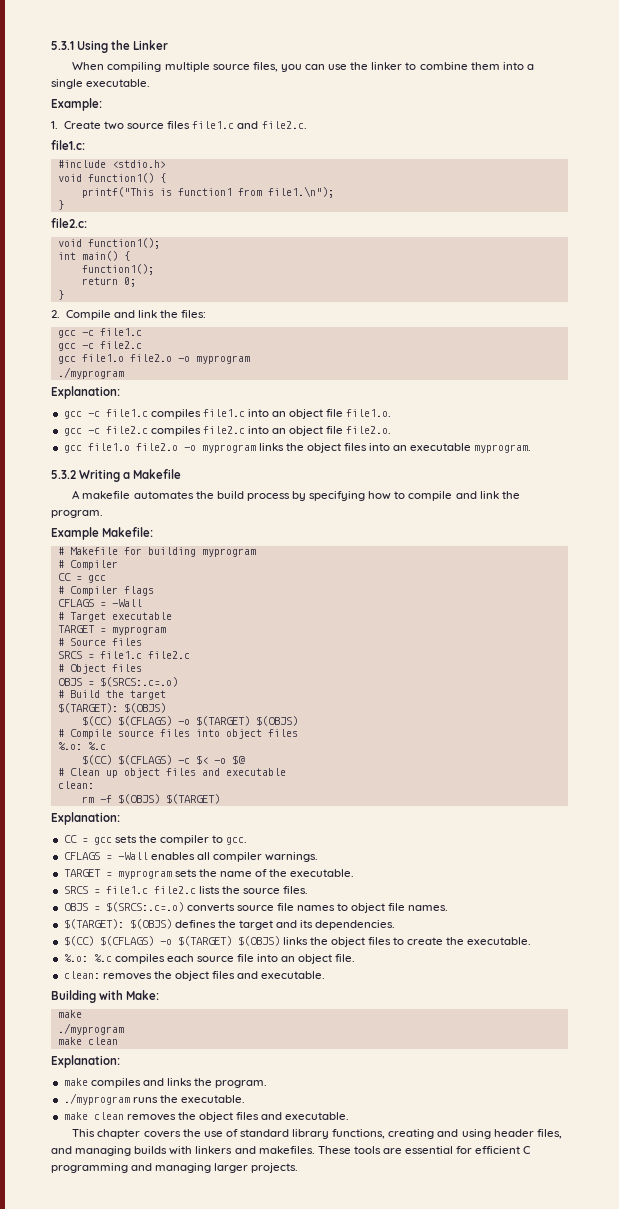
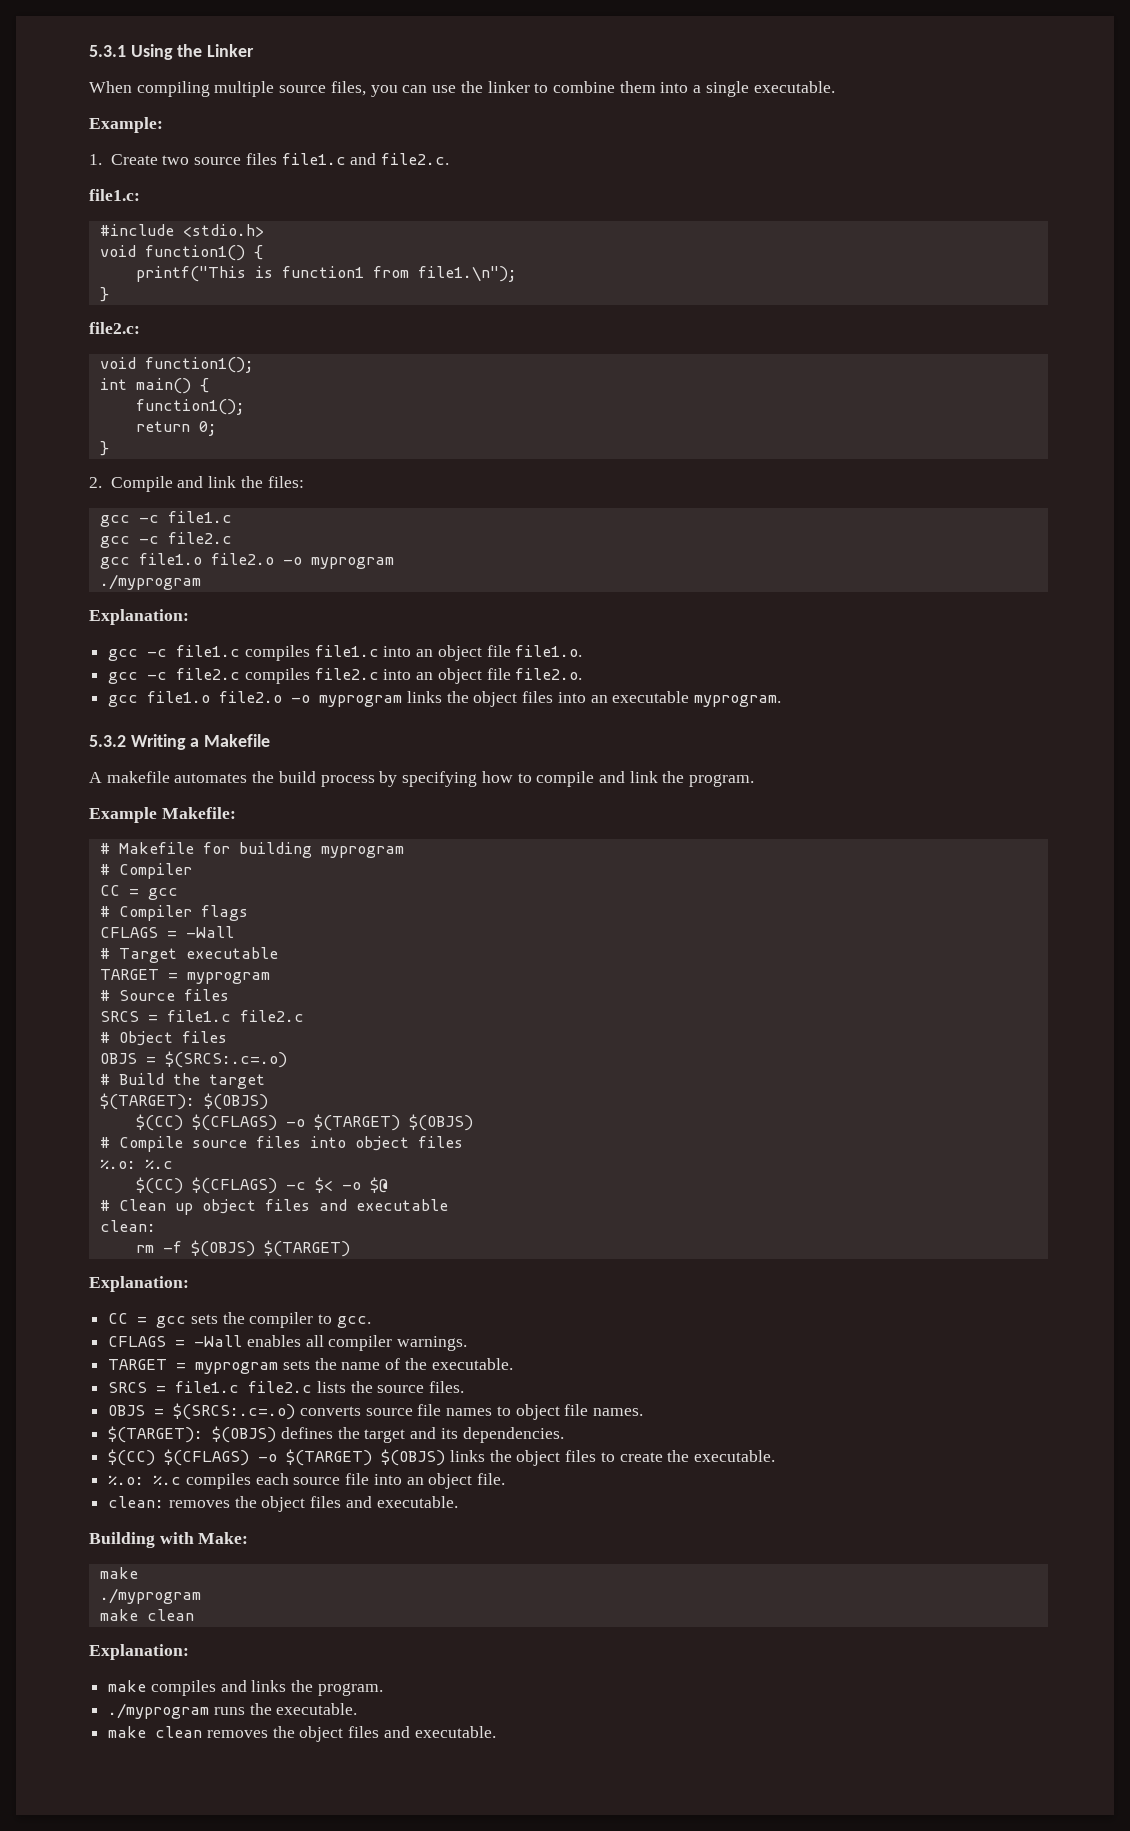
[72,1129,562,1139] [51,1146,531,1156] [51,1163,299,1173] // This chapter covers the use of standard library functions, creating and using header files, and managing builds with linkers and makefiles. These tools are essential for efficient C programming and managing larger projects. -> (496, 1732) none

